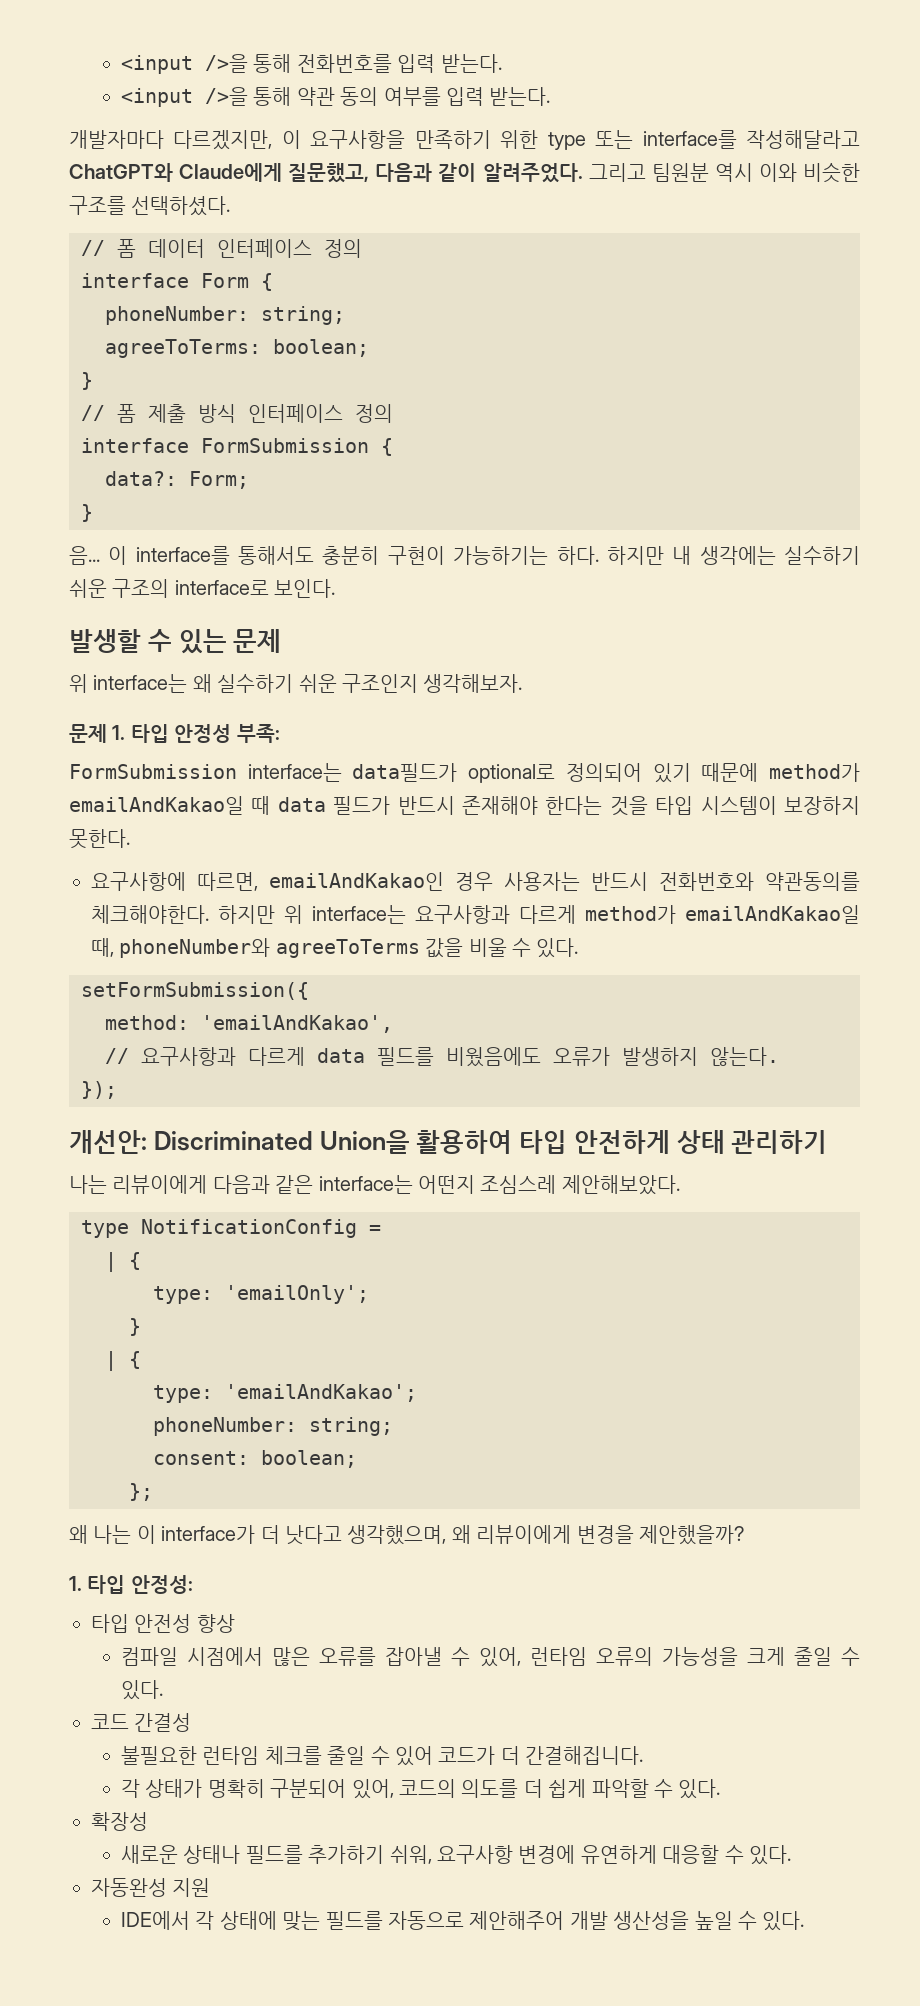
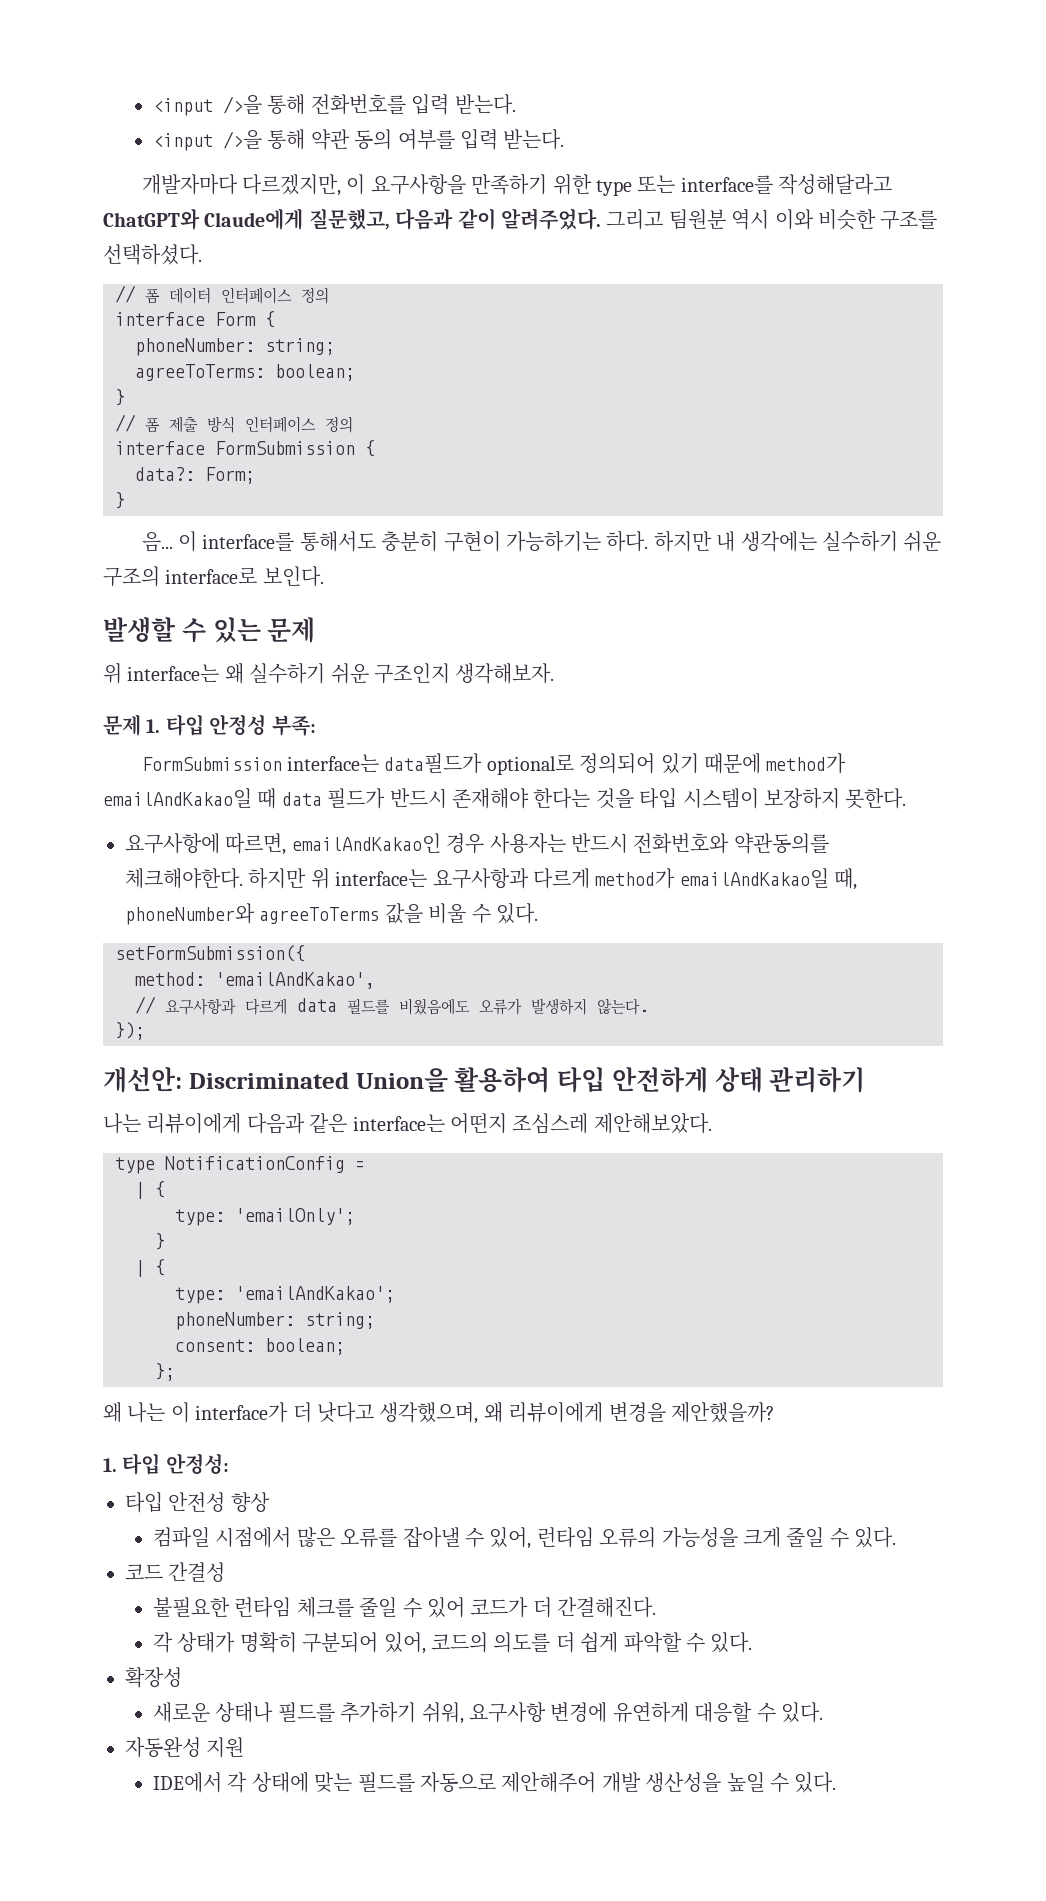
[525,1746,644,1765] 간결해집니다. -> [557,1597,657,1618] 간결해진다.

